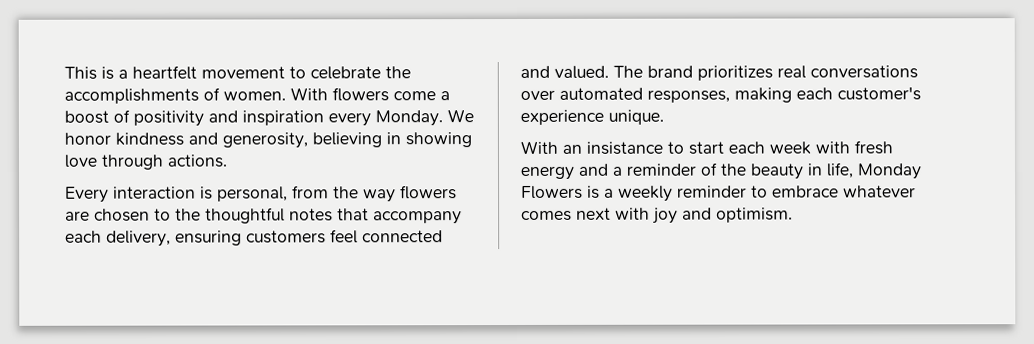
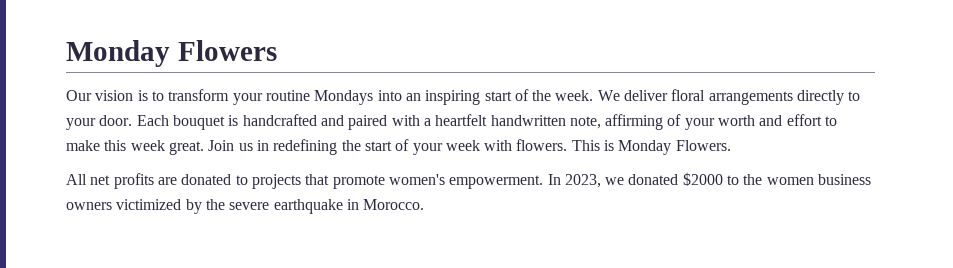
[64,65,411,80] [64,87,450,104] [64,109,474,127] [64,132,472,149] [64,154,227,170] [65,185,457,203] [65,207,462,225] [65,229,443,247] [520,65,918,81] [520,86,921,103] [520,109,664,125] [520,140,893,155] [520,162,922,180] [521,185,916,202] [521,207,793,224] This is a heartfelt movement to celebrate the accomplishments of women. With flowers come a boost of positivity and inspiration every Monday. We honor kindness and generosity, believing in showing love through actions. // Every interaction is personal, from the way flowers are chosen to the thoughtful notes that accompany each delivery, ensuring customers feel connected and valued. The brand prioritizes real conversations over automated responses, making each customer's experience unique. // With an insistance to start each week with fresh energy and a reminder of the beauty in life, Monday Flowers is a weekly reminder to embrace whatever comes next with joy and optimism. -> [66,40,277,67] [66,89,861,105] [66,114,838,130] [66,139,731,155] [66,172,872,189] [66,199,425,214] Monday Flowers // Our vision is to transform your routine Mondays into an inspiring start of the week. We deliver floral arrangements directly to your door. Each bouquet is handcrafted and paired with a heartfelt handwritten note, affirming of your worth and effort to make this week great. Join us in redefining the start of your week with flowers. This is Monday Flowers. // All net profits are donated to projects that promote women's empowerment. In 2023, we donated $2000 to the women business owners victimized by the severe earthquake in Morocco.

